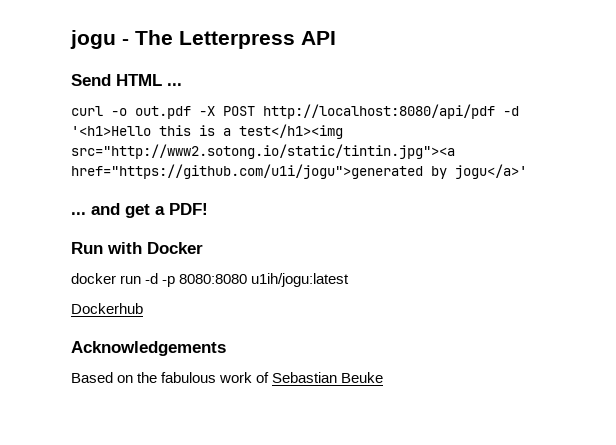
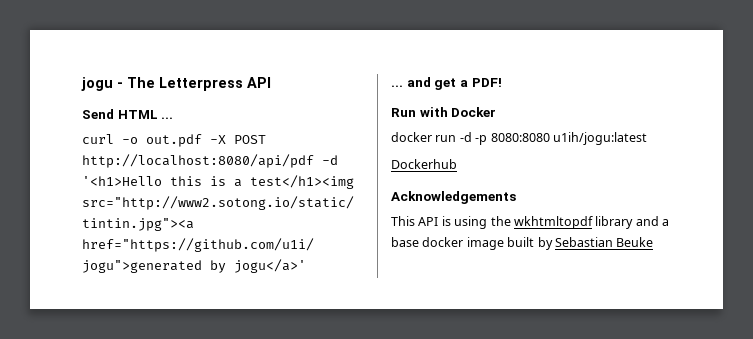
[71,372,270,383] Based on the fabulous work of -> [391,216,669,229] [391,237,553,250] This API is using the wkhtmltopdf library and a base docker image built by

